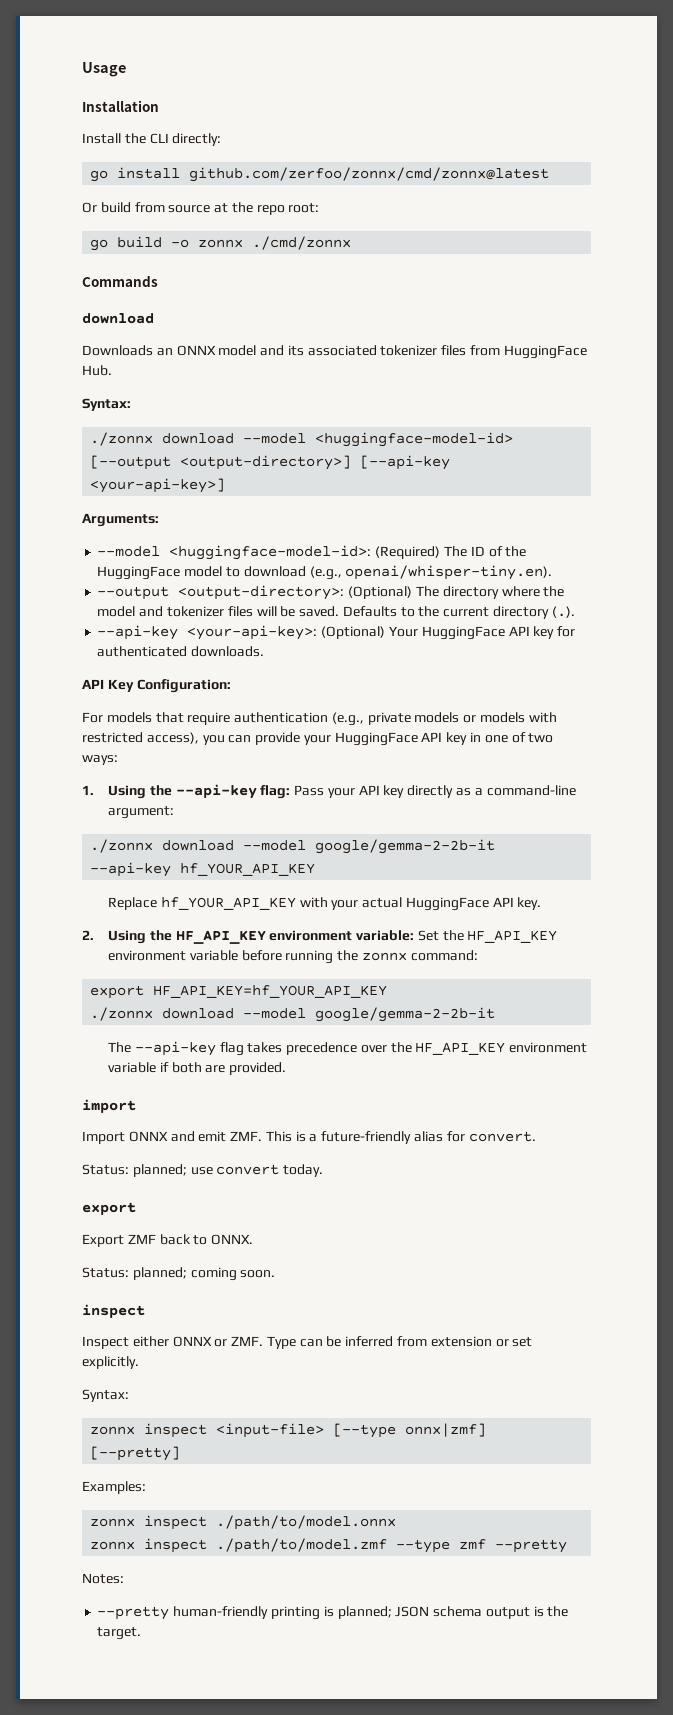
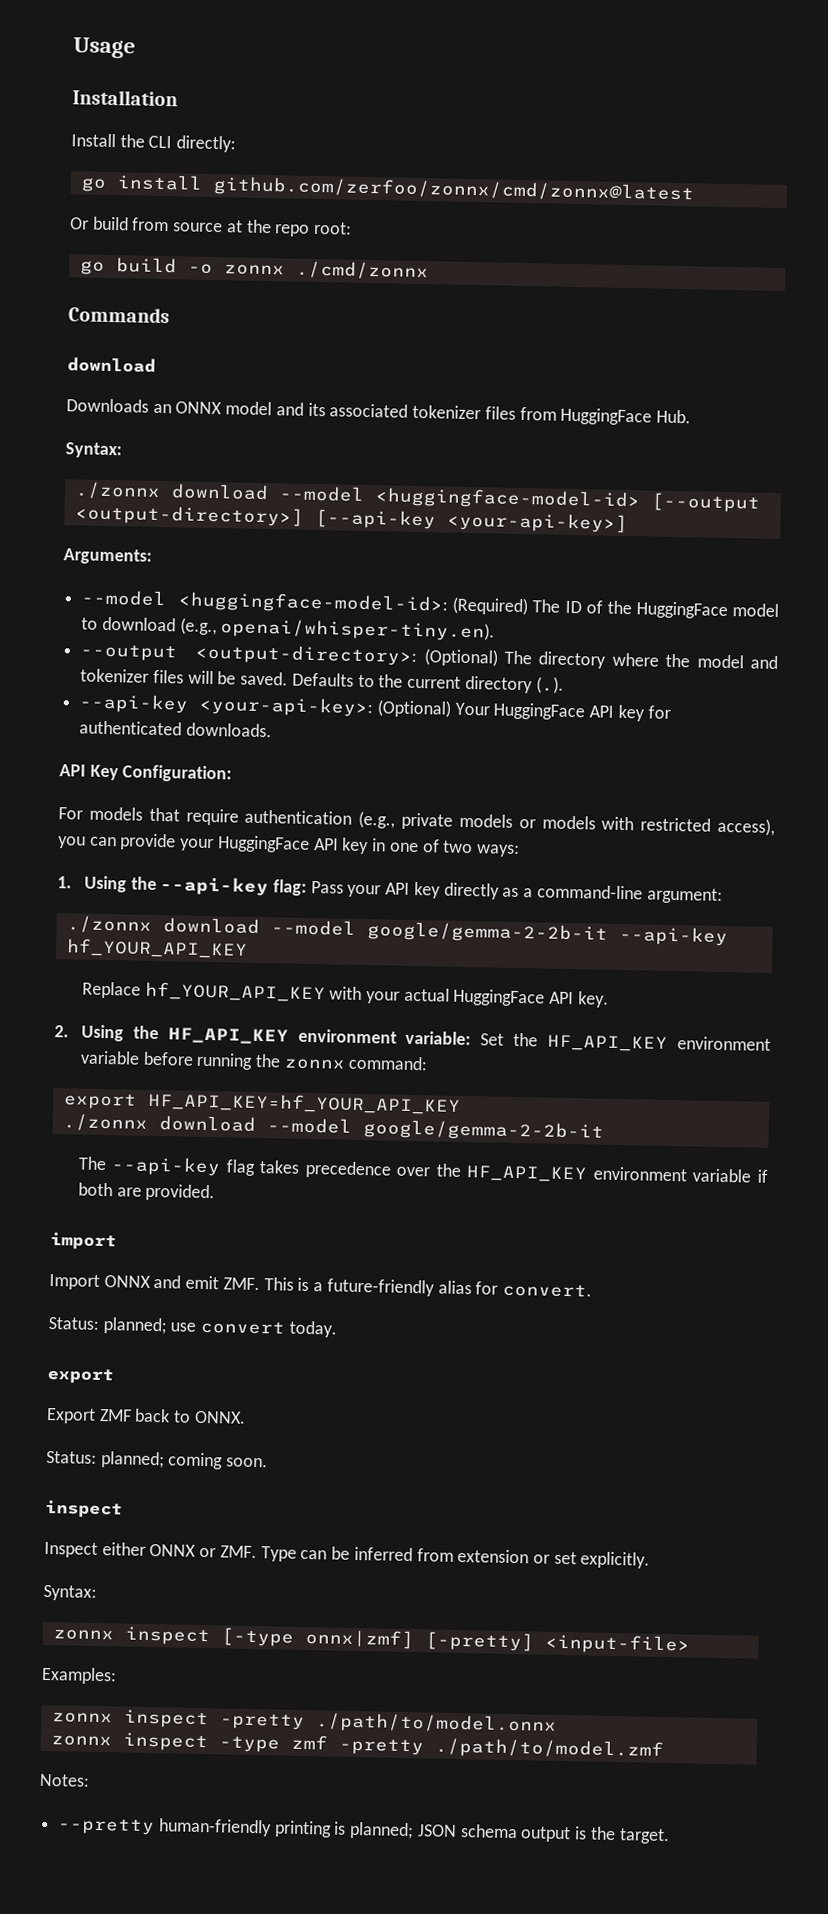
[216,1423,487,1438] [90,1446,181,1461] <input-file> [--type onnx|zmf] [--pretty] -> [220,1627,690,1655] [-type onnx|zmf] [-pretty] <input-file>
(208, 1522) none -> [219,1713,305,1731] -pretty
[216,1538,568,1553] ./path/to/model.zmf --type zmf --pretty -> [218,1734,664,1760] -type zmf -pretty ./path/to/model.zmf

